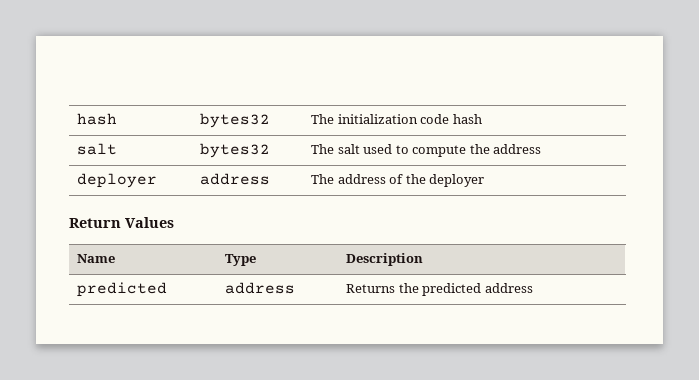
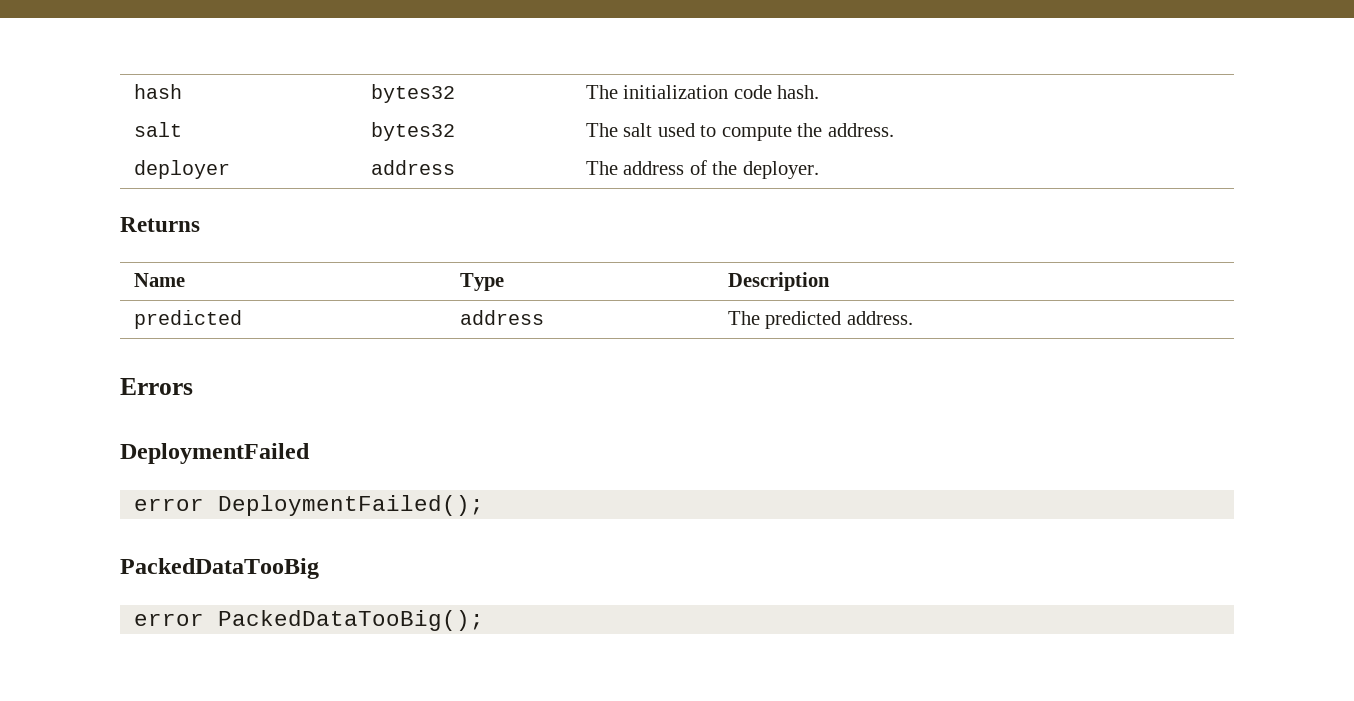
[452,114,482,124] hash -> [777,85,820,99] hash.
[493,144,542,154] address -> [827,123,894,137] address.
[429,174,485,187] [69,217,174,228] deployer // Return Values -> [742,161,819,179] [120,217,200,232] deployer. // Returns
[346,283,533,296] Returns the predicted address -> [727,311,913,329] [120,378,193,395] [120,443,310,464] [133,495,484,516] [120,558,319,579] [133,610,484,631] The predicted address. // Errors // DeploymentFailed // error DeploymentFailed(); // PackedDataTooBig // error PackedDataTooBig();

